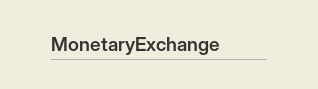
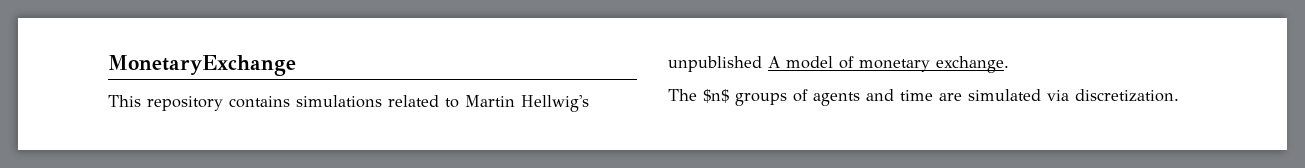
(220, 46) none -> [108,95,589,112] [668,56,1009,73] [668,89,1179,106] // This repository contains simulations related to Martin Hellwig's unpublished A model of monetary exchange. // The $n$ groups of agents and time are simulated via discretization.

